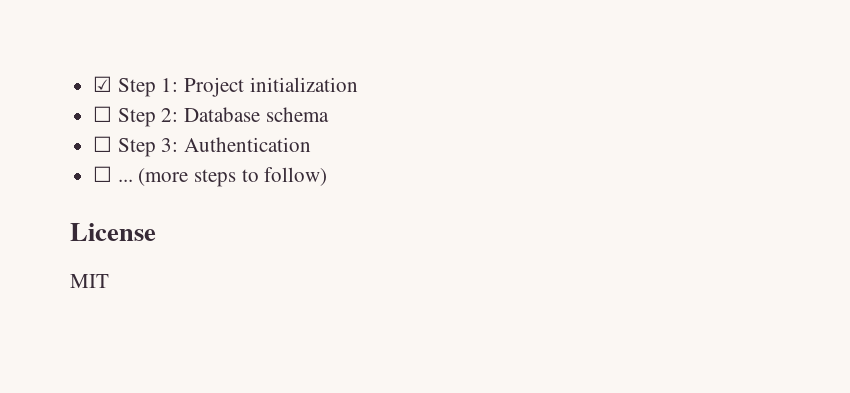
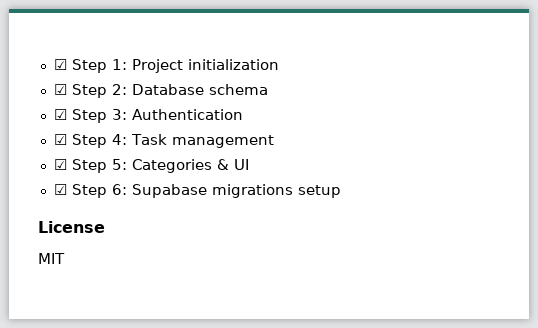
[93,106,113,122] ☐ -> [53,84,67,95] ☑
[93,136,113,152] ☐ -> [53,109,67,120] ☑
[93,166,328,187] ☐ ... (more steps to follow) -> [53,134,274,148] [53,159,249,173] [53,184,341,198] ☑ Step 4: Task management // ☑ Step 5: Categories & UI // ☑ Step 6: Supabase migrations setup

